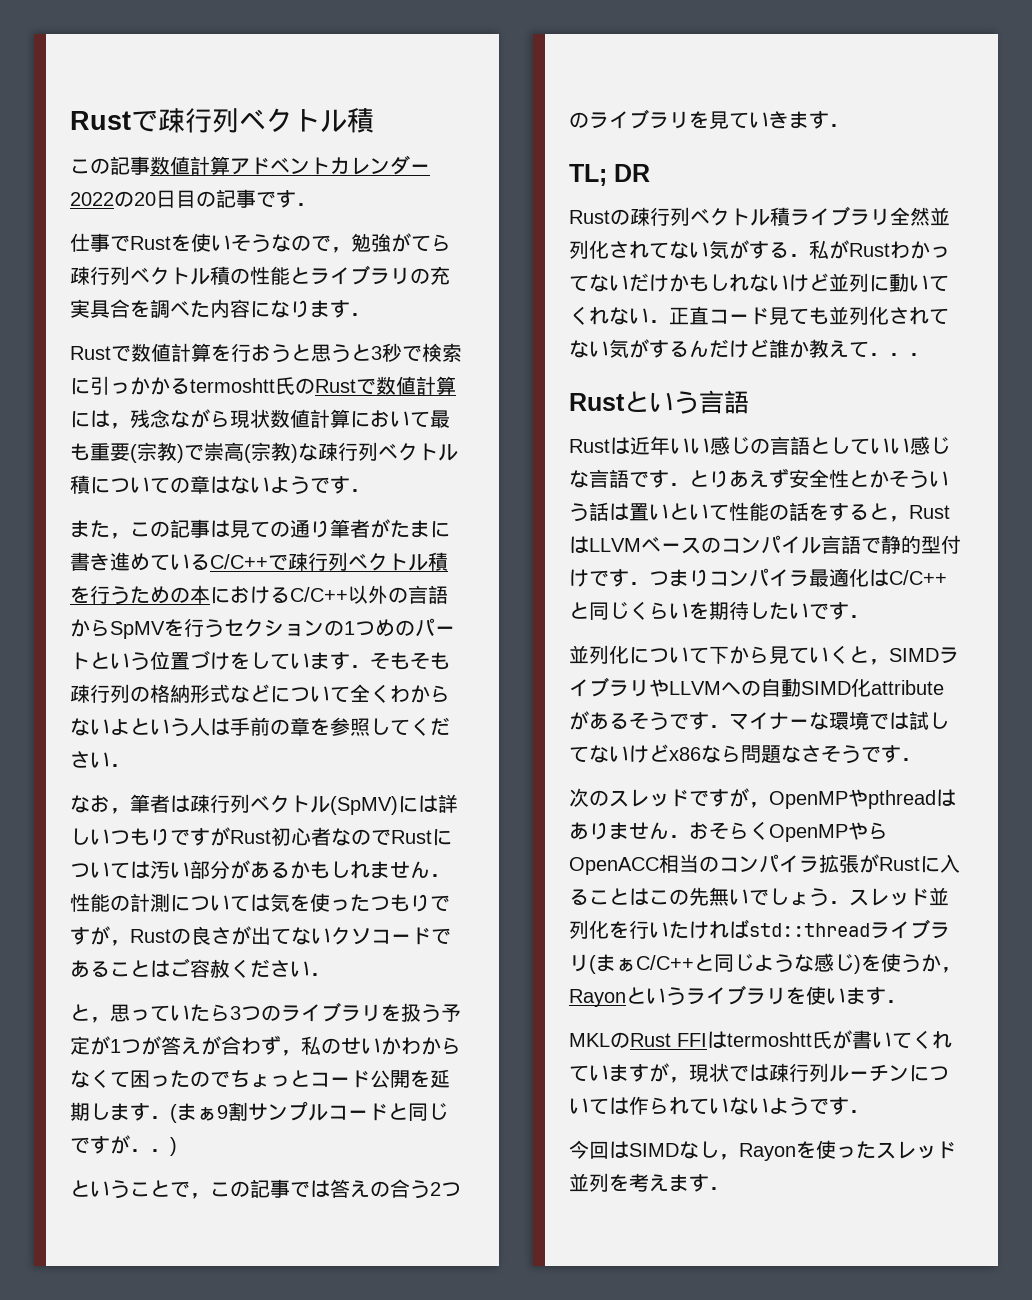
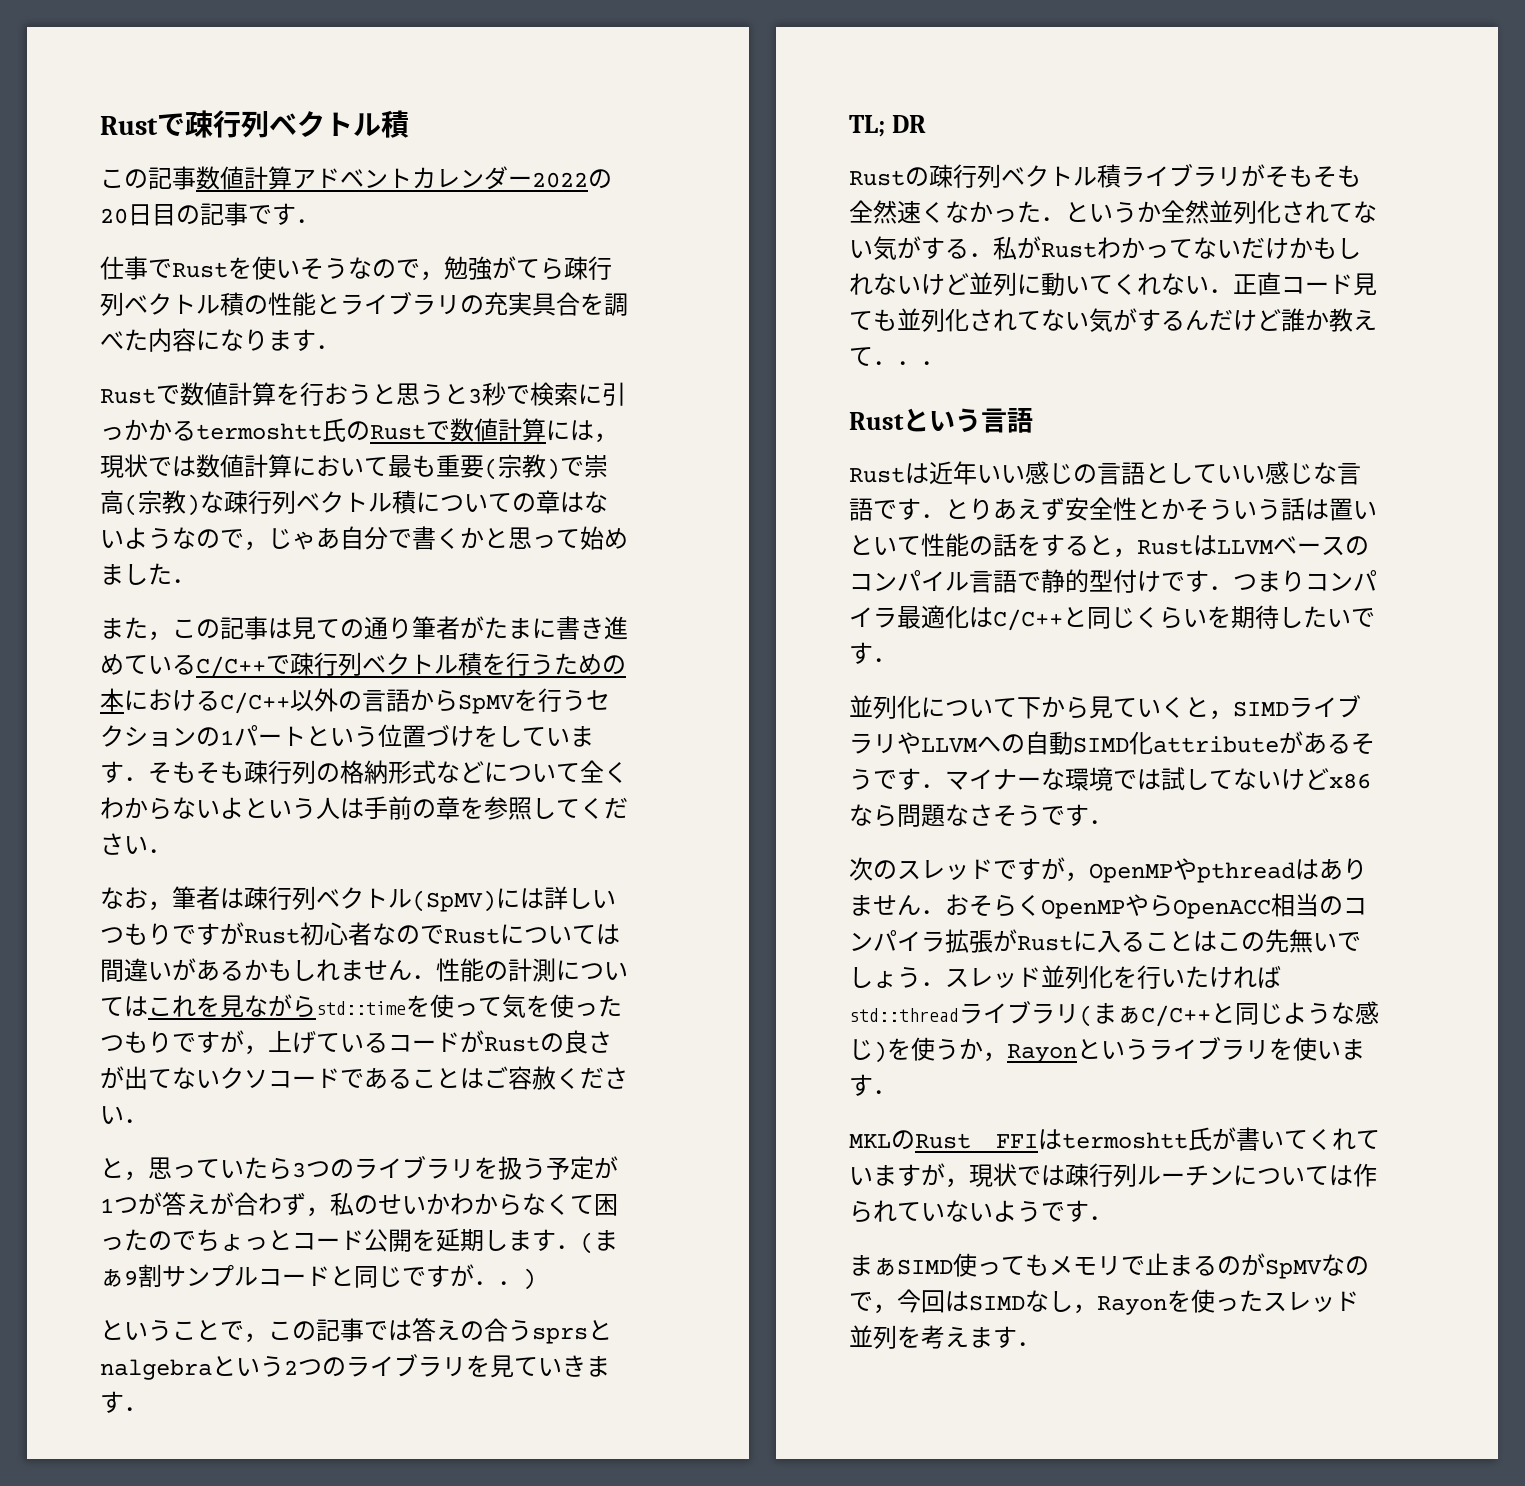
[130,409,270,429] 残念ながら現状 -> [100,454,196,478] 現状では
[310,476,350,494] です -> [172,526,628,551] [100,563,172,585] なので，じゃあ自分で書くかと思って始めました
[355,619,415,637] つめの -> (234, 737) none
[150,860,230,879] 汚い部分 -> [100,958,172,982] 間違い
(270, 903) none -> [148,994,502,1018] これを見ながらstd::timeを使って
(130, 943) none -> [268,1030,484,1054] 上げているコードが
(430, 1189) none -> [532,1320,612,1344] [100,1355,284,1380] sprsとnalgebraという
(890, 217) none -> [1241,164,1361,188] [849,200,1161,224] がそもそも全然速くなかった．というか
(869, 1111) none -> [849,1253,1369,1279] [849,1292,897,1314] まぁSIMD使ってもメモリで止まるのがSpMVなので，

